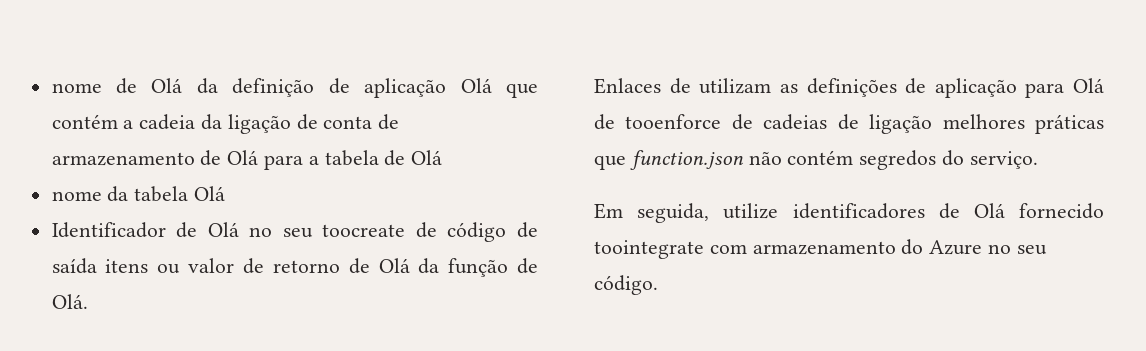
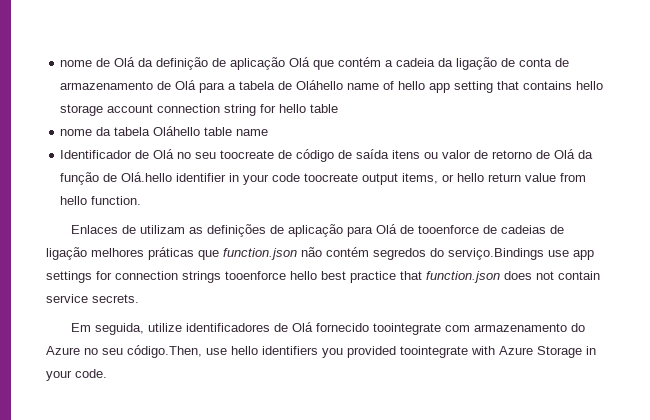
[411,150,443,165] Olá -> [296,80,604,93] [60,104,339,116] Oláhello name of hello app setting that contains hello storage account connection string for hello table
[194,186,226,201] Olá -> [153,126,269,136] Oláhello table name
[51,294,88,309] Olá. -> [121,172,587,185] [60,196,142,205] Olá.hello identifier in your code toocreate output items, or hello return value from hello function.
[969,151,1038,169] serviço. -> [448,248,594,260] [46,271,600,283] [46,294,139,303] serviço.Bindings use app settings for connection strings tooenforce hello best practice that function.json does not contain service secrets.
[594,275,658,295] código. -> [127,345,596,358] [46,369,107,381] código.Then, use hello identifiers you provided toointegrate with Azure Storage in your code.

